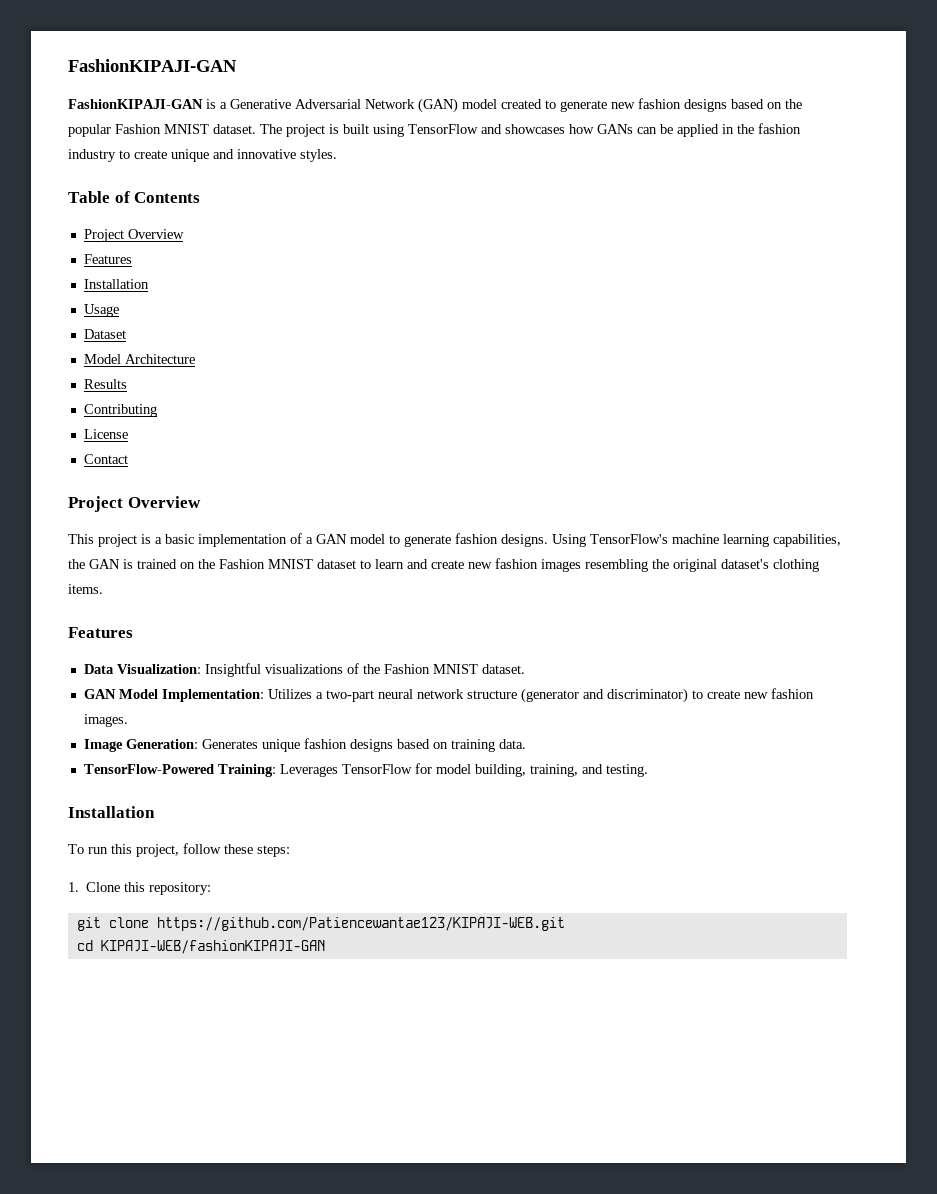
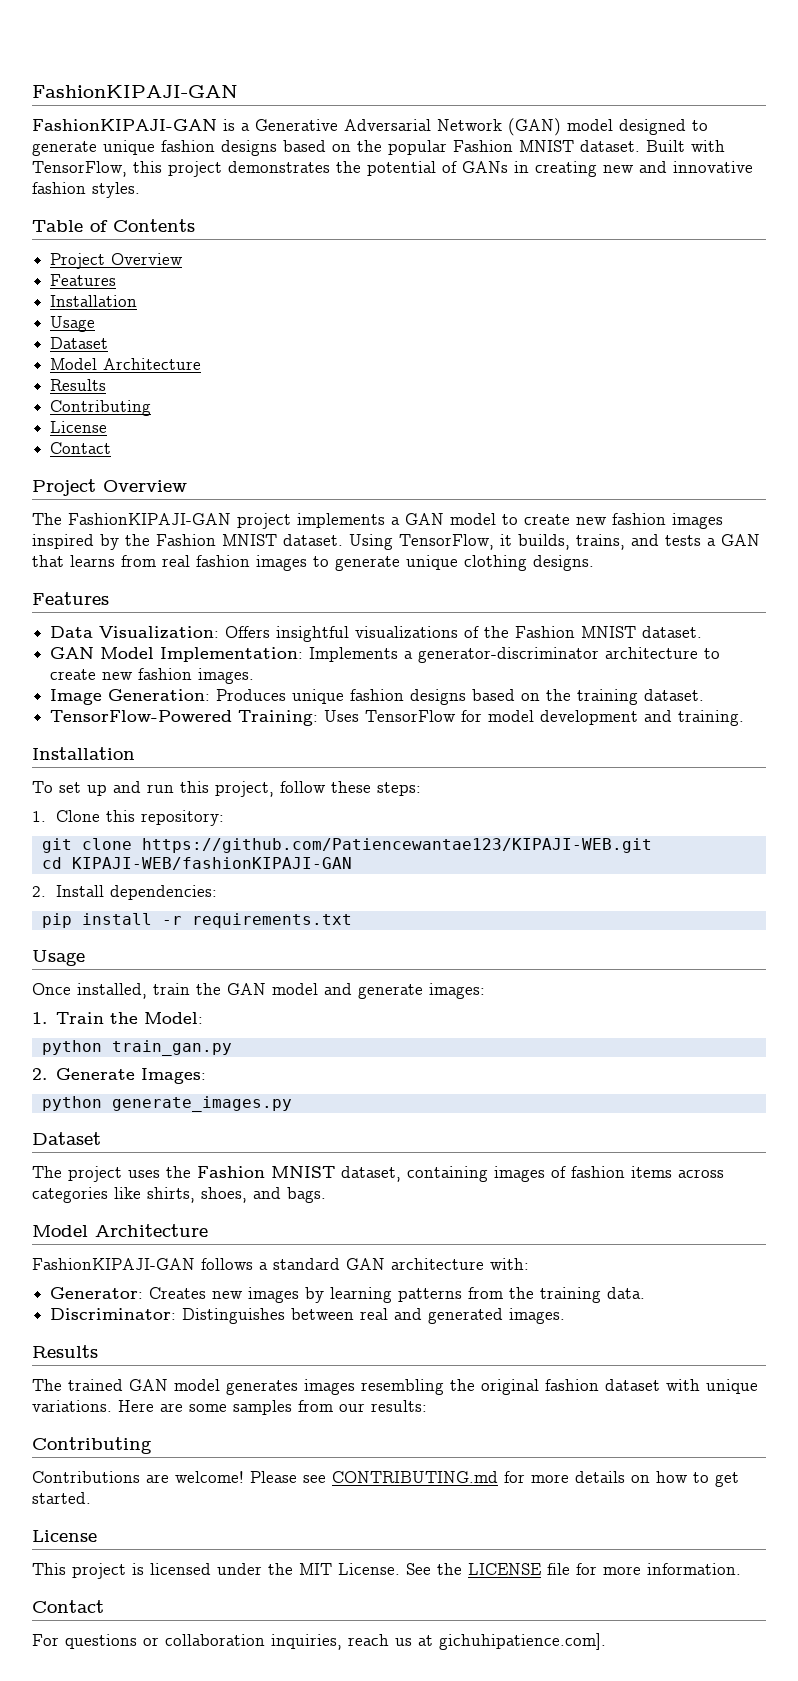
[501,99,635,112] created to generate new -> [619,119,708,135] [32,140,155,156] designed to generate unique
[260,123,801,137] [68,149,209,162] The project is built using TensorFlow and showcases how GANs can be applied in the fashion industry to create unique -> [646,140,725,152] [32,161,634,177] Built with TensorFlow, this project demonstrates the potential of GANs in creating new
(296, 154) none -> [32,182,86,194] fashion
[68,533,841,547] [68,558,819,572] [68,584,103,594] This project is a basic implementation of a GAN model to generate fashion designs. Using TensorFlow's machine learning capabilities, the GAN is trained on the Fashion MNIST dataset to learn and create new fashion images resembling the original dataset's clothing items. -> [32,513,723,529] [32,534,760,550] [32,555,594,571] The FashionKIPAJI-GAN project implements a GAN model to create new fashion images inspired by the Fashion MNIST dataset. Using TensorFlow, it builds, trains, and tests a GAN that learns from real fashion images to generate unique clothing designs.
[204,663,261,677] Insightful -> [225,626,350,642] Offers insightful
[267,688,688,703] Utilizes a two-part neural network structure (generator and discriminator) -> [309,647,699,663] Implements a generator-discriminator architecture
[201,738,526,752] Generates unique fashion designs based on training data. -> [216,689,705,705] Produces unique fashion designs based on the training dataset.
[279,764,338,777] Leverages -> [324,710,360,722] Uses
[474,764,648,777] building, training, and testing. -> [540,710,745,726] development and training.
(84, 849) none -> [59,781,141,796] set up and
(325, 947) none -> [32,885,217,900] [41,913,352,928] [32,950,85,966] [32,983,485,999] [32,1012,203,1024] [41,1040,232,1056] [32,1068,206,1084] [41,1096,292,1112] [32,1132,101,1145] [32,1166,724,1182] [32,1187,326,1203] [32,1224,208,1237] [32,1258,529,1270] [50,1287,646,1303] [50,1308,566,1324] [32,1345,98,1358] [32,1379,758,1395] [32,1400,427,1415] [32,1437,152,1454] [32,1471,739,1487] [32,1492,91,1504] [32,1530,97,1542] [32,1563,741,1579] [32,1600,104,1613] [32,1633,606,1650] // 2. Install dependencies: // pip install -r requirements.txt // Usage // Once installed, train the GAN model and generate images: // 1. Train the Model: // python train_gan.py // 2. Generate Images: // python generate_images.py // Dataset // The project uses the Fashion MNIST dataset, containing images of fashion items across categories like shirts, shoes, and bags. // Model Architecture // FashionKIPAJI-GAN follows a standard GAN architecture with: // Generator: Creates new images by learning patterns from the training data. // Discriminator: Distinguishes between real and generated images. // Results // The trained GAN model generates images resembling the original fashion dataset with unique variations. Here are some samples from our results: // Contributing // Contributions are welcome! Please see CONTRIBUTING.md for more details on how to get started. // License // This project is licensed under the MIT License. See the LICENSE file for more information. // Contact // For questions or collaboration inquiries, reach us at gichuhipatience.com].

